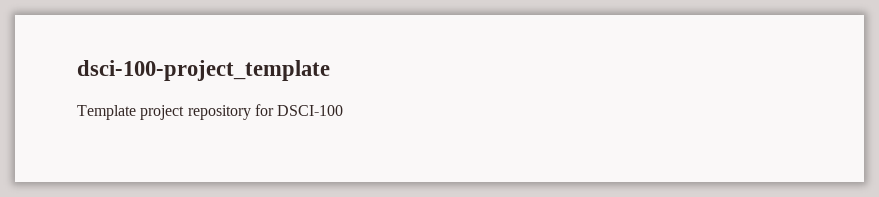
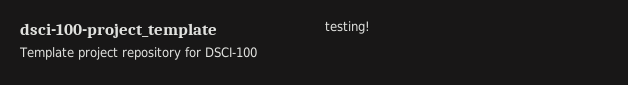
(344, 110) none -> [325,21,370,34] testing!

